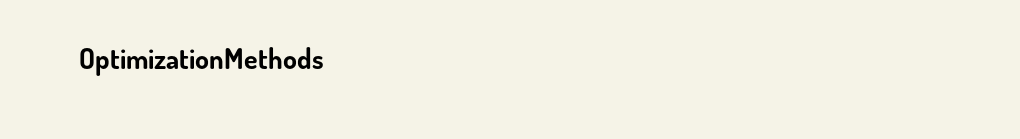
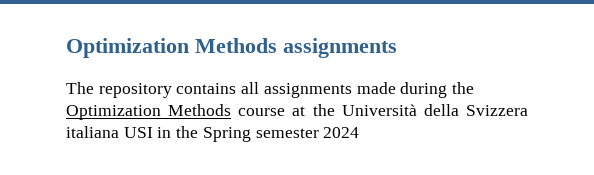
[79,47,324,76] OptimizationMethods -> [66,38,397,58] [66,82,475,98] [66,104,528,120] [66,126,360,142] Optimization Methods assignments // The repository contains all assignments made during the Optimization Methods course at the Università della Svizzera italiana USI in the Spring semester 2024

